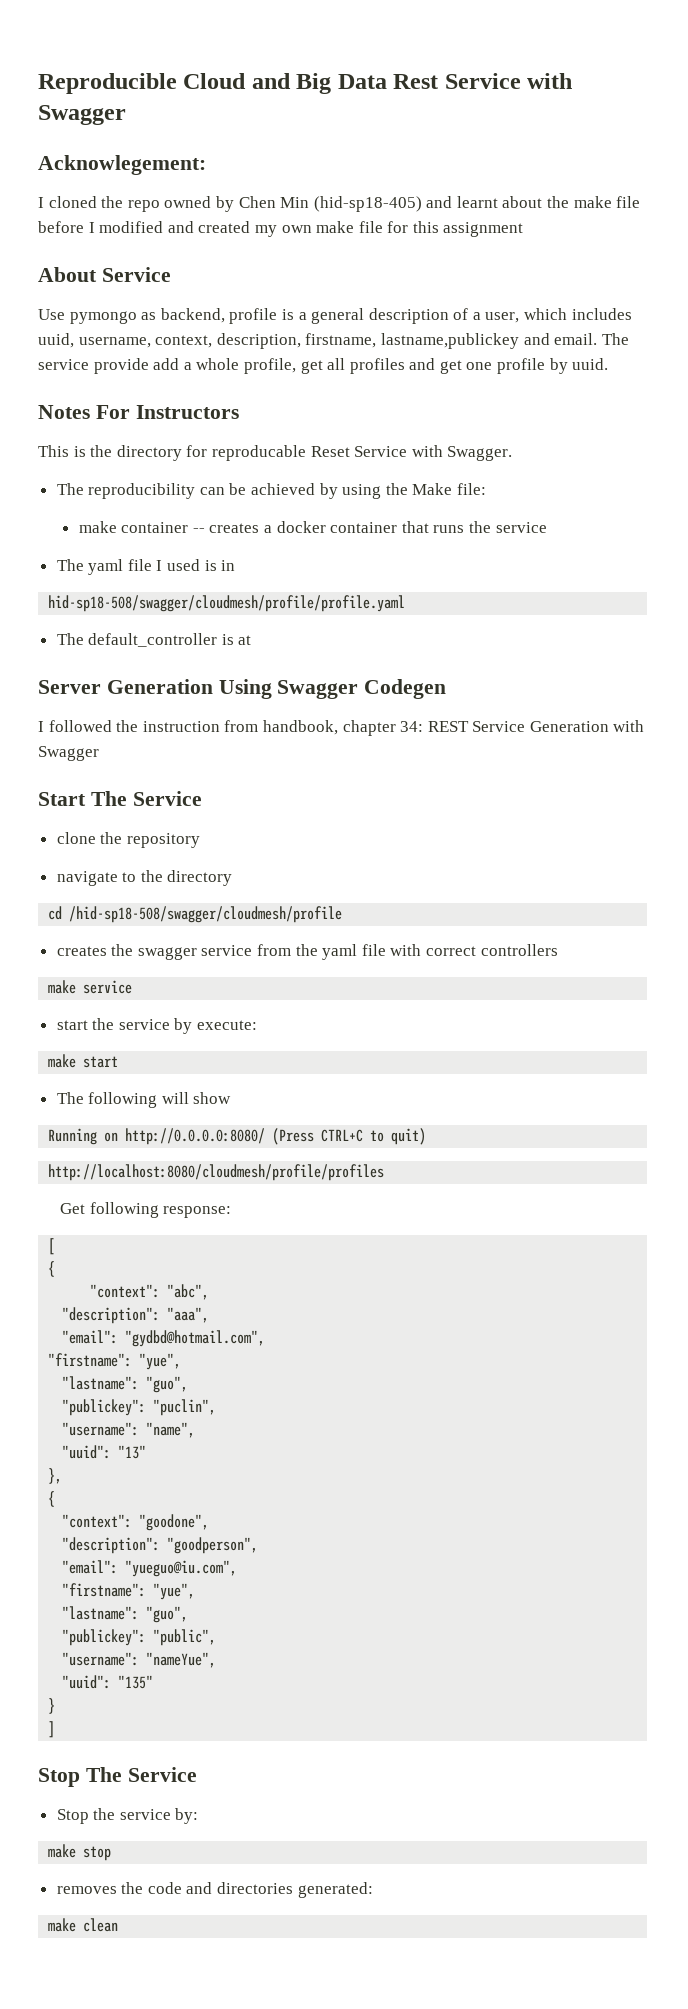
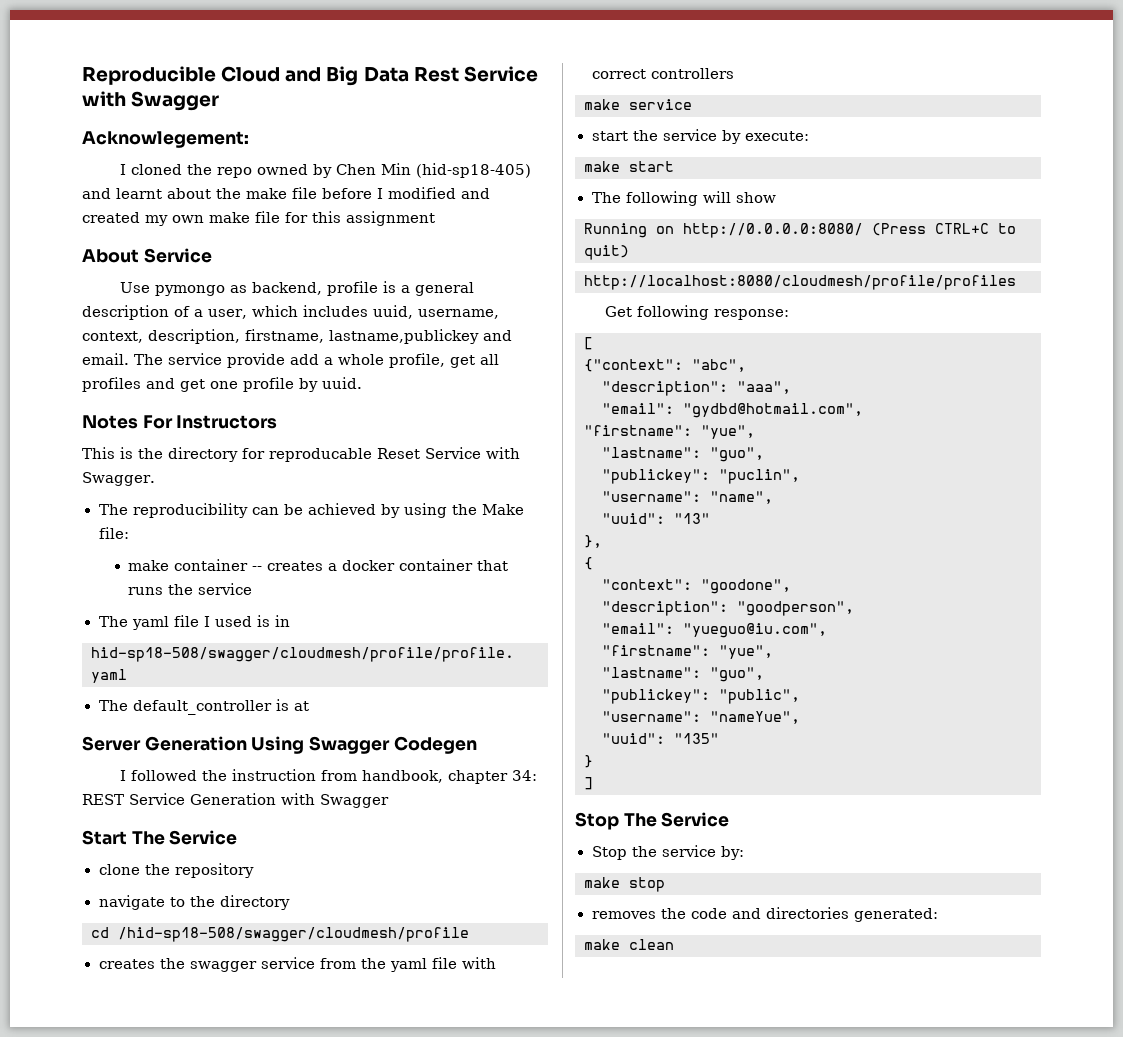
[48,1261,56,1277] [90,1284,161,1298] { // "context": -> [584,359,683,372] {"context":

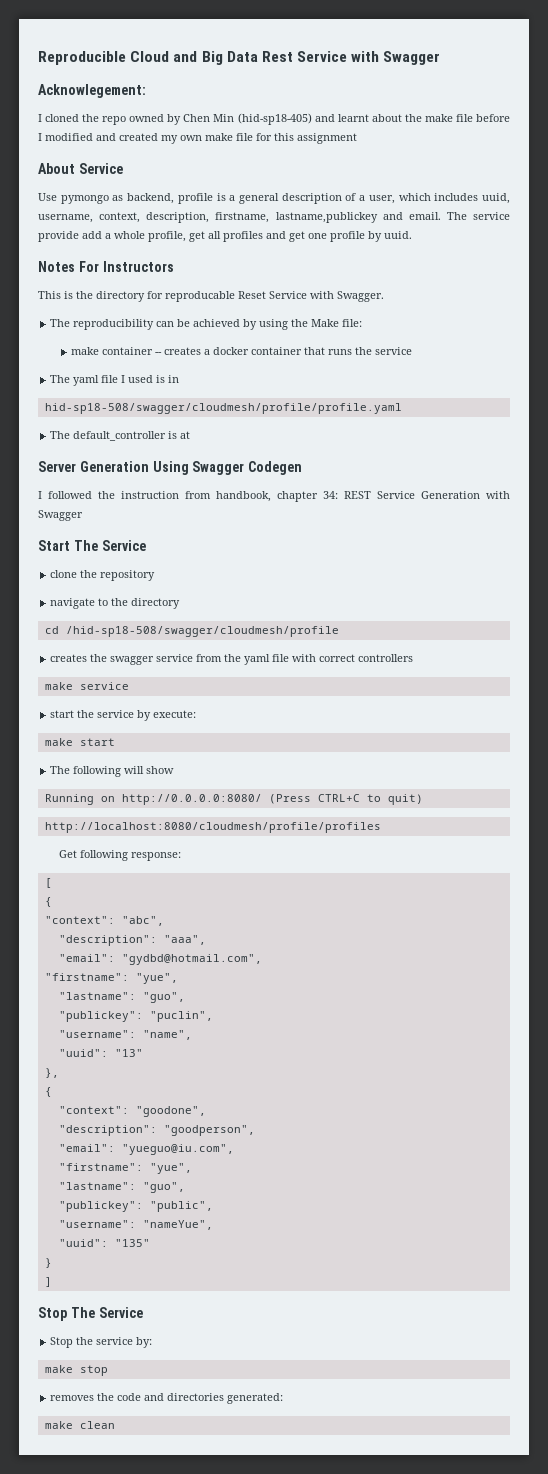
[584,359,683,372] {"context": -> [44,897,52,907] [44,916,115,924] { // "context":

